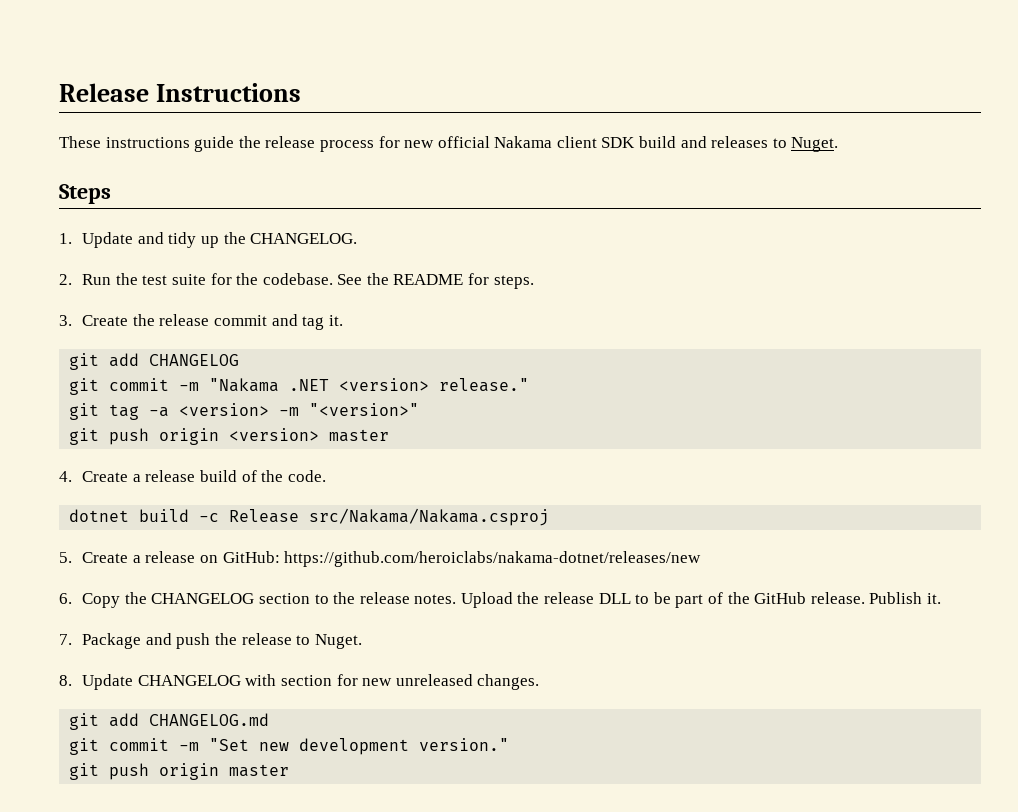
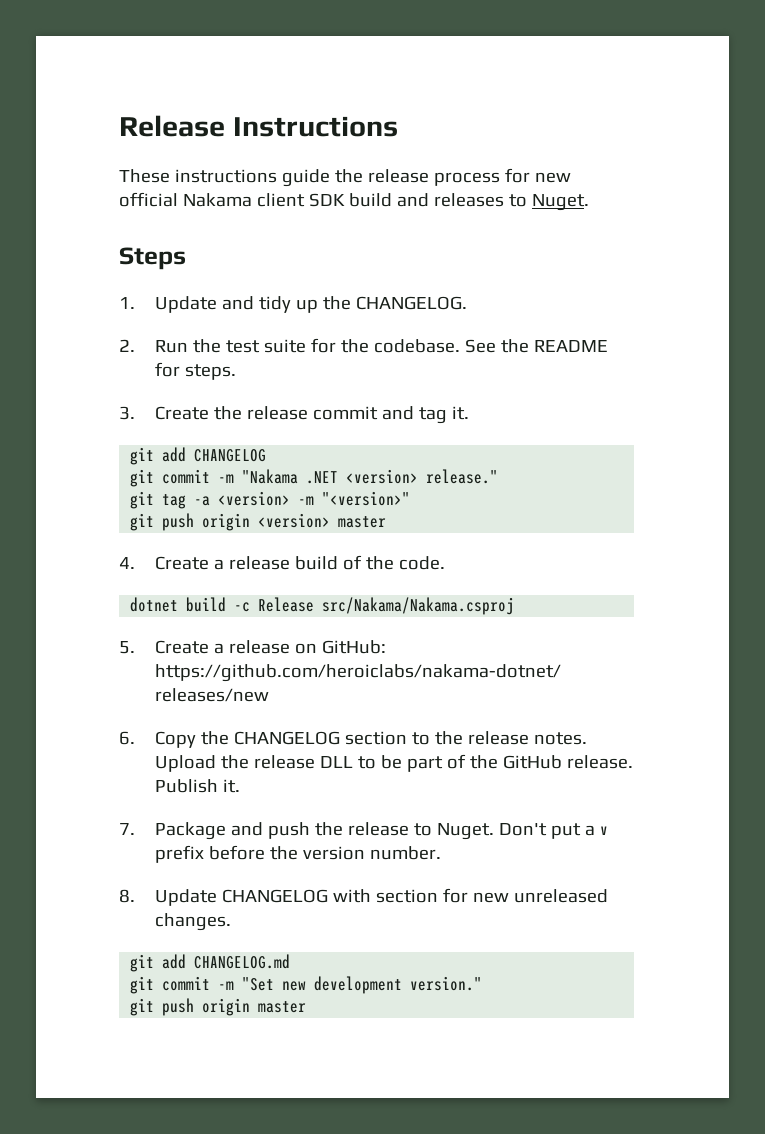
(362, 641) none -> [498,823,608,839] [154,845,441,863] Don't put a v prefix before the version number.

